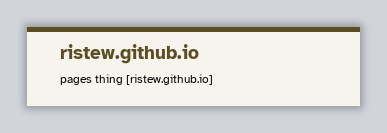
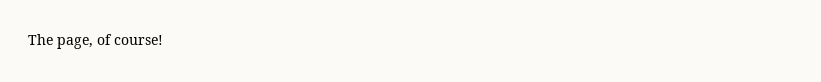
[60,44,199,64] [60,74,214,85] ristew.github.io // pages thing [ristew.github.io] -> [28,34,163,49] The page, of course!

